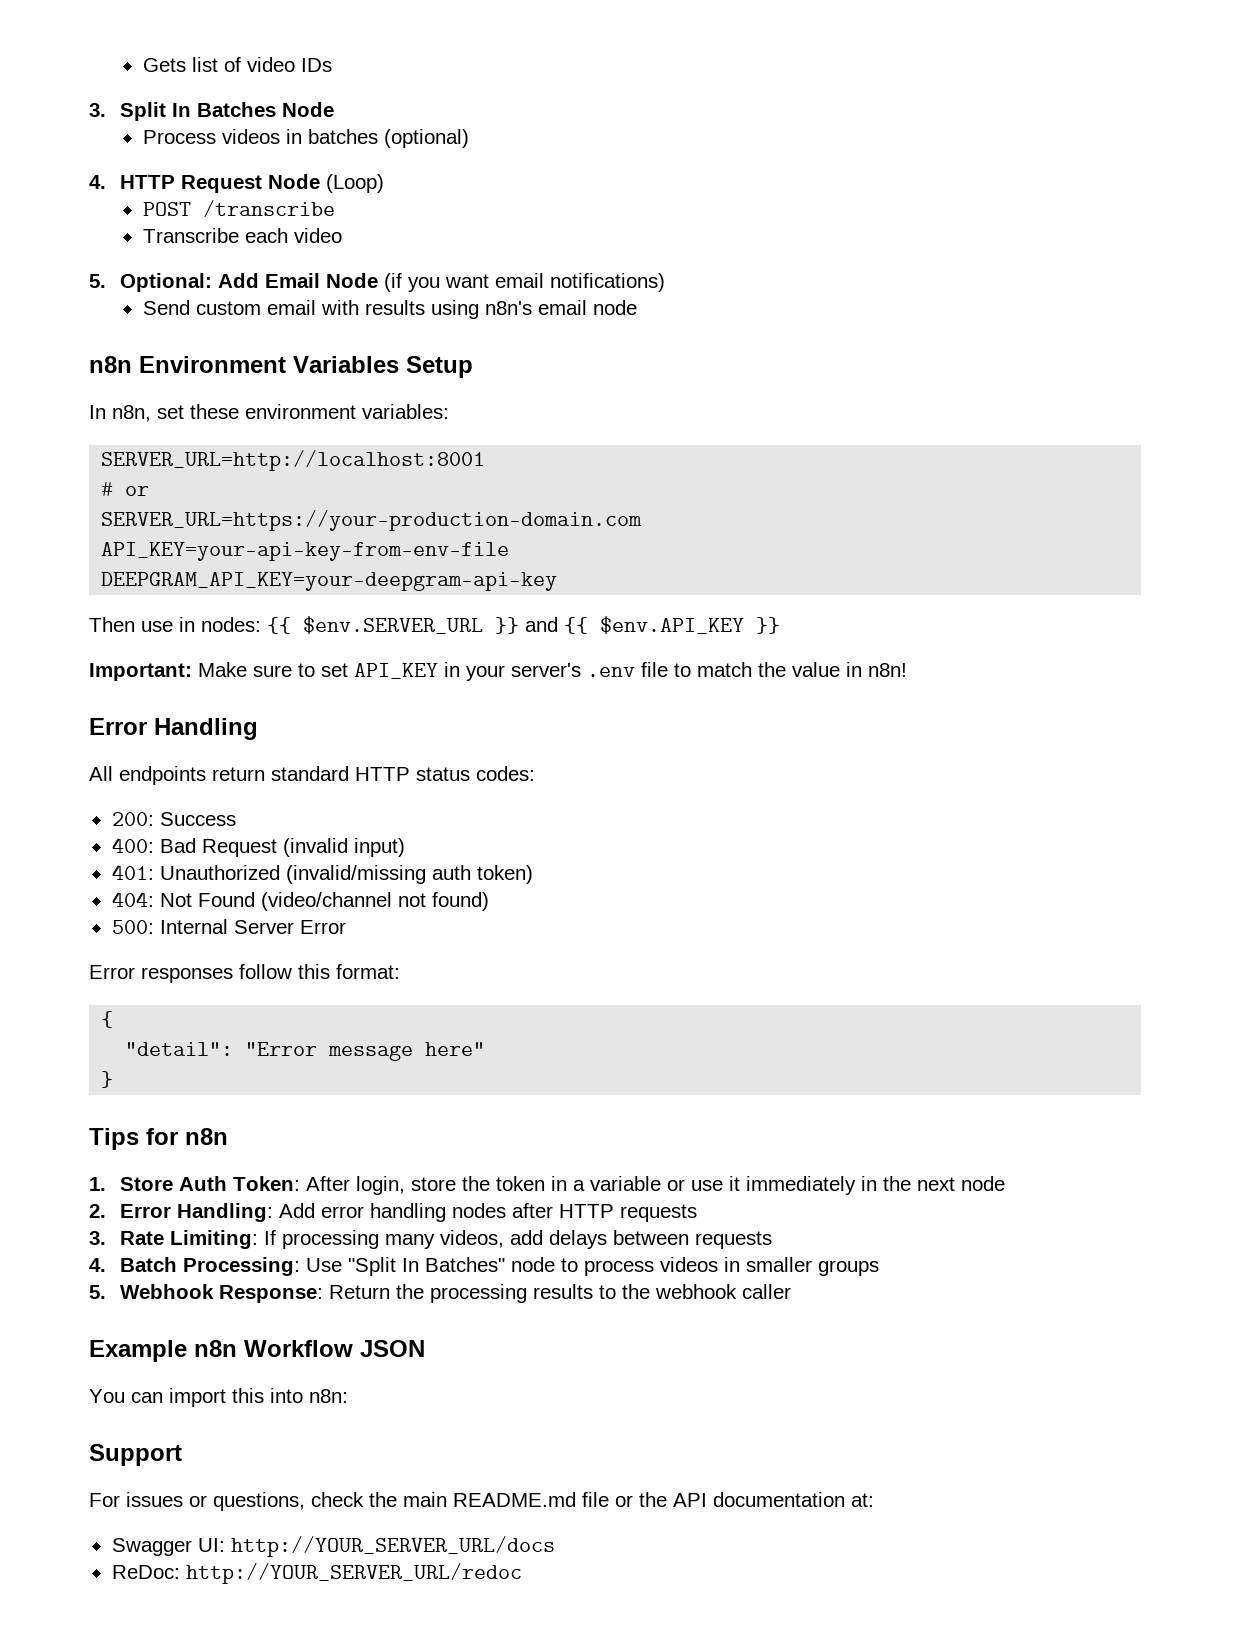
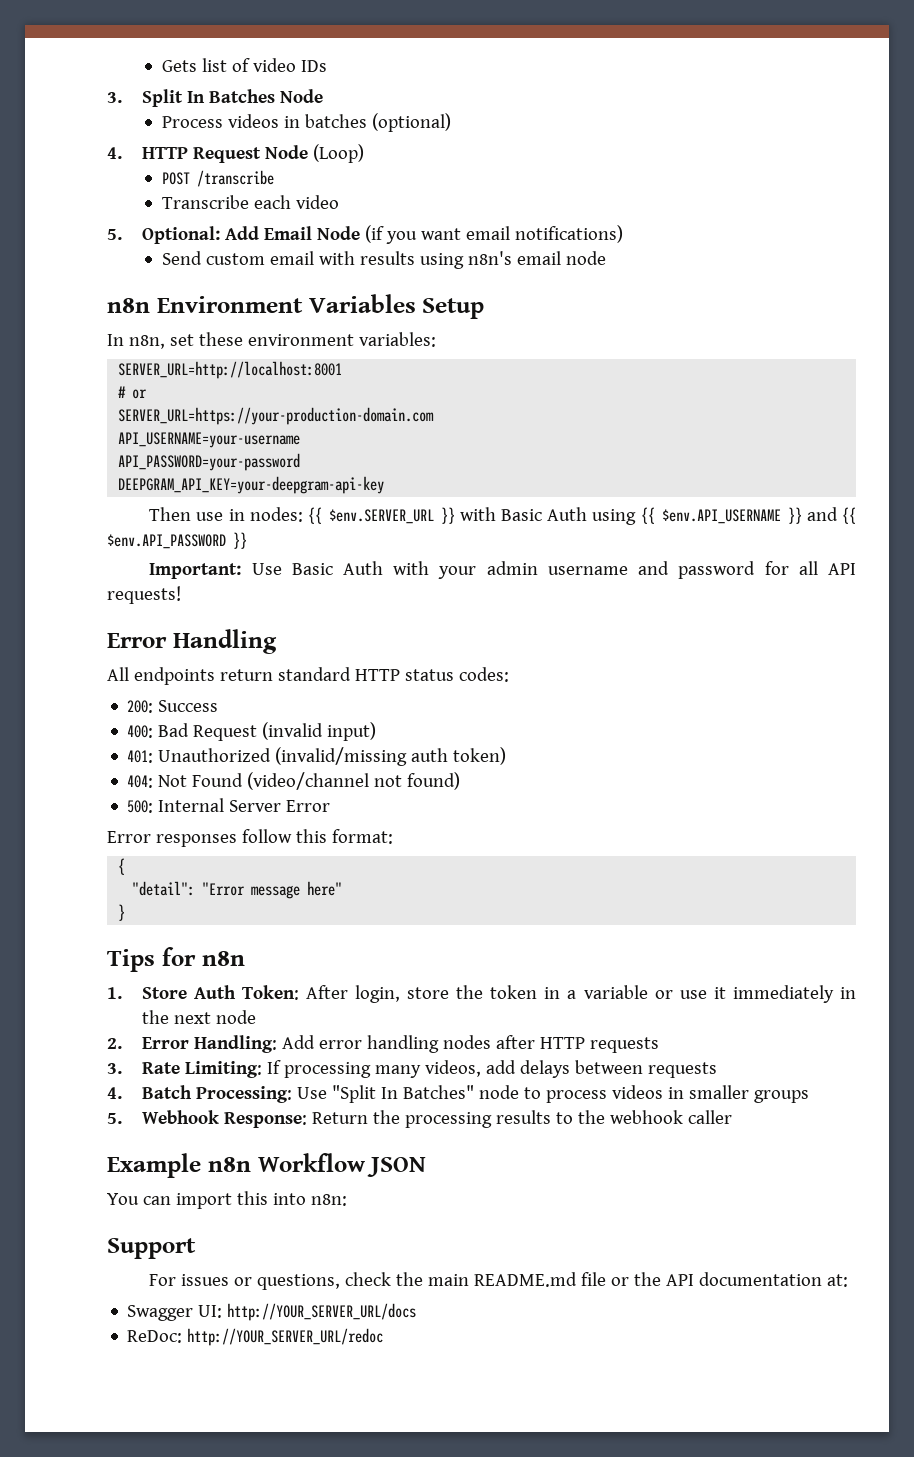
[101,542,510,561] API_KEY=your-api-key-from-env-file -> [118,432,301,448] [118,453,301,471] API_USERNAME=your-username // API_PASSWORD=your-password
(519, 625) none -> [460,507,802,525] with Basic Auth using {{ $env.API_USERNAME }}
[600,616,744,634] $env.API_KEY -> [107,534,226,549] $env.API_PASSWORD
[198,662,907,681] Make sure to set API_KEY in your server's .env file to match the value in n8n! -> [251,561,857,579] [107,586,181,604] Use Basic Auth with your admin username and password for all API requests!

